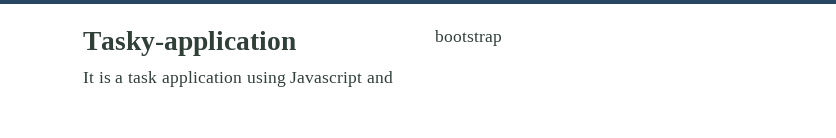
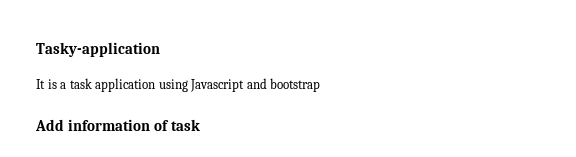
(502, 38) none -> [35,119,201,131] // Add information of task

